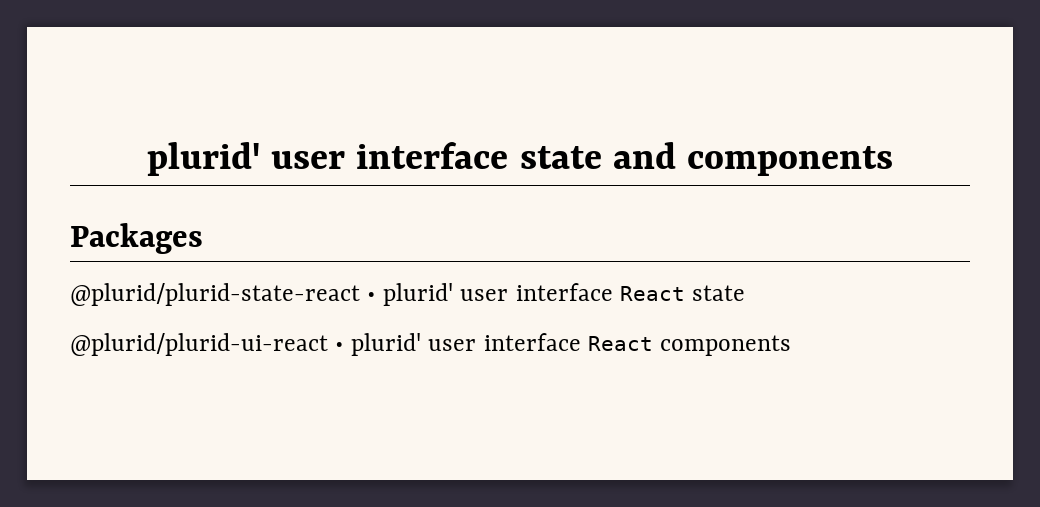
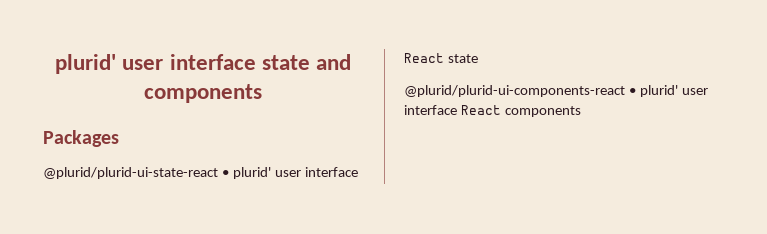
[70,283,360,306] @plurid/plurid-state-react -> [43,167,218,179] @plurid/plurid-ui-state-react
[70,333,328,356] @plurid/plurid-ui-react -> [404,85,625,97] @plurid/plurid-ui-components-react

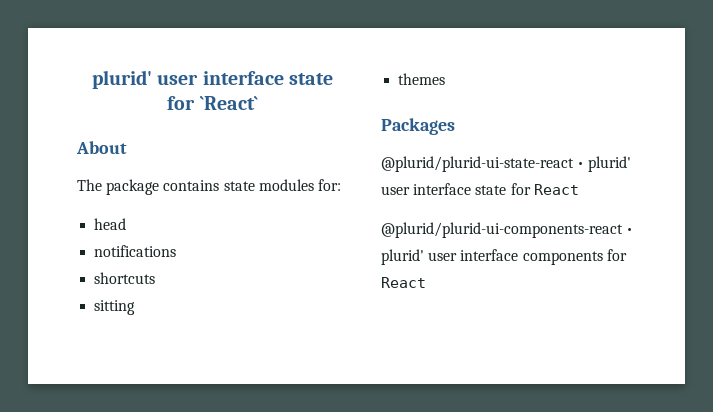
[55,54,351,74] [144,84,262,103] plurid' user interface state and components -> [92,70,333,89] [167,96,258,110] [76,141,127,154] [77,179,341,195] [94,218,127,230] [94,245,177,257] [94,272,156,284] [94,300,136,315] [398,73,446,85] plurid' user interface state for `React` // About // The package contains state modules for: // head // notifications // shortcuts // sitting // themes
[404,53,478,63] React state -> [475,183,579,195] state for React
[460,105,581,117] React components -> [522,249,627,265] [381,277,426,288] components for React

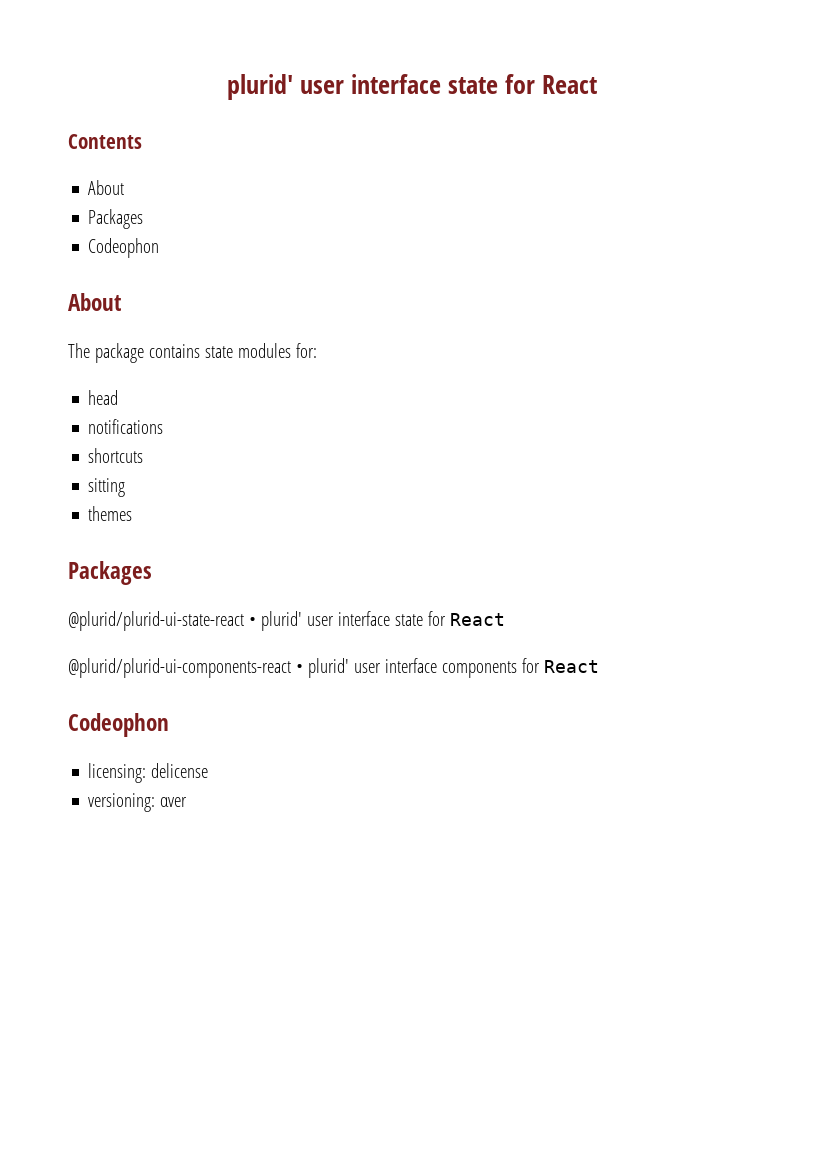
[92,70,333,89] [167,96,258,110] plurid' user interface state for `React` -> [226,74,598,100] [68,134,142,149] [88,180,125,195] [88,209,144,229] [88,238,160,258] plurid' user interface state for React // Contents // About // Packages // Codeophon
(426, 282) none -> [68,713,169,737] [88,763,209,783] [88,793,188,812] // Codeophon // licensing: delicense // versioning: αver

